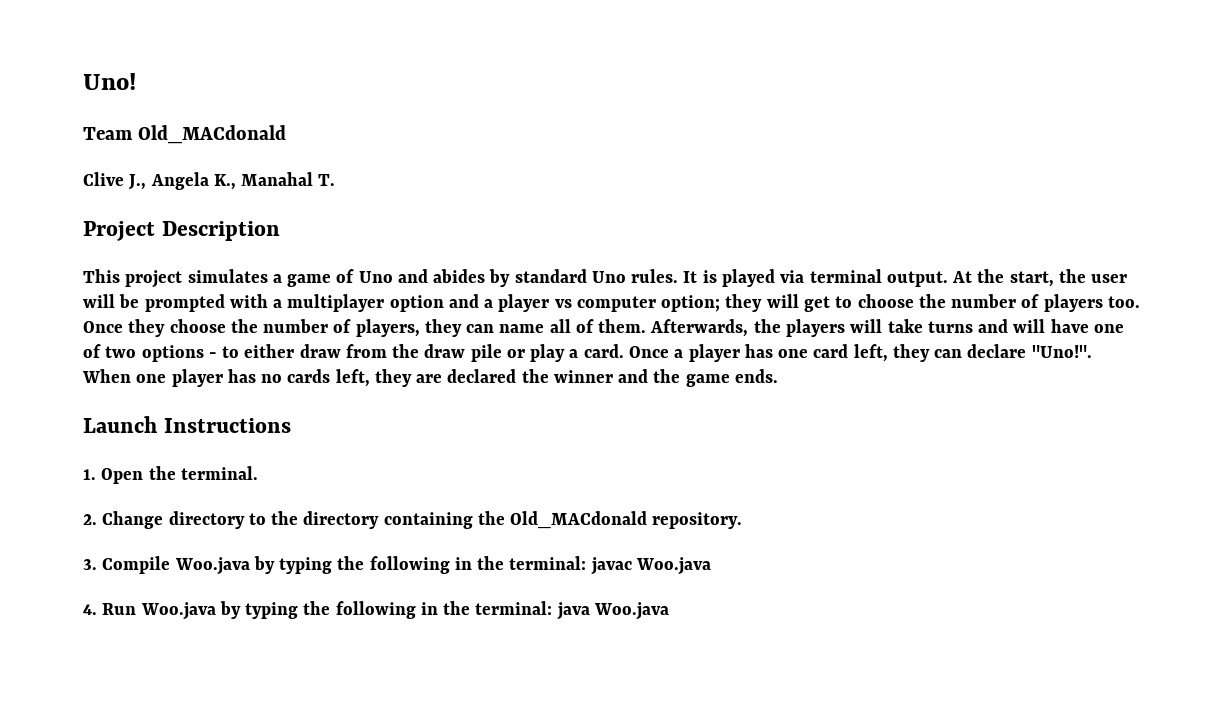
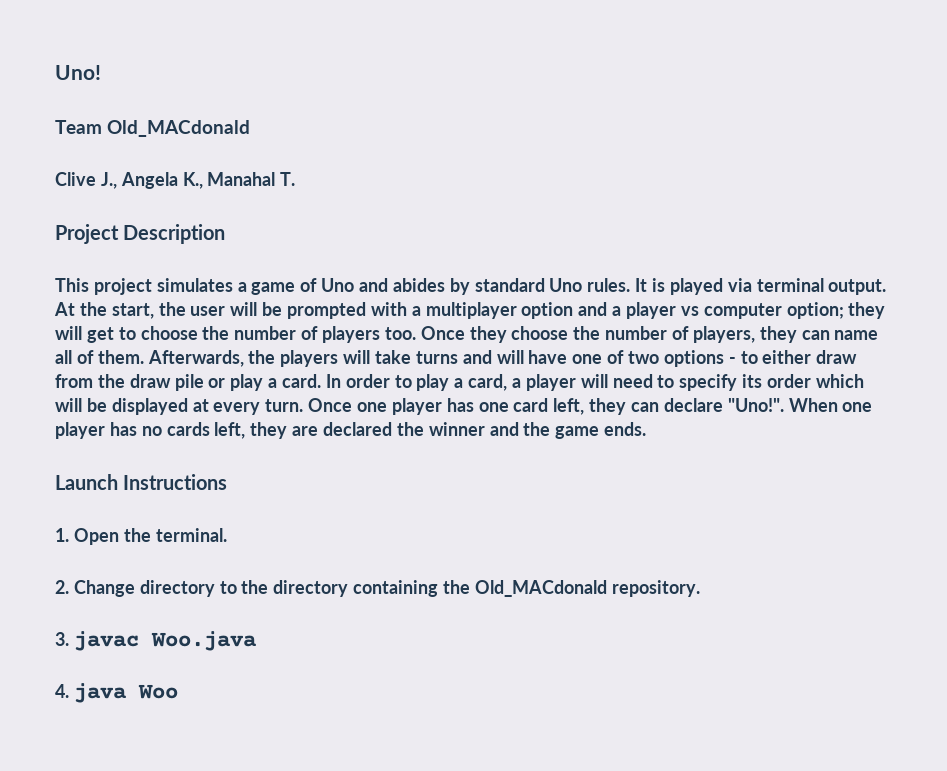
[628,346,684,358] Once a -> [325,374,864,391] [55,398,388,415] In order to play a card, a player will need to specify its order which will be displayed at every turn. Once one
[102,556,711,575] [83,601,669,620] Compile Woo.java by typing the following in the terminal: javac Woo.java // 4. Run Woo.java by typing the following in the terminal: java Woo.java -> [73,631,256,651] [55,683,178,703] javac Woo.java // 4. java Woo

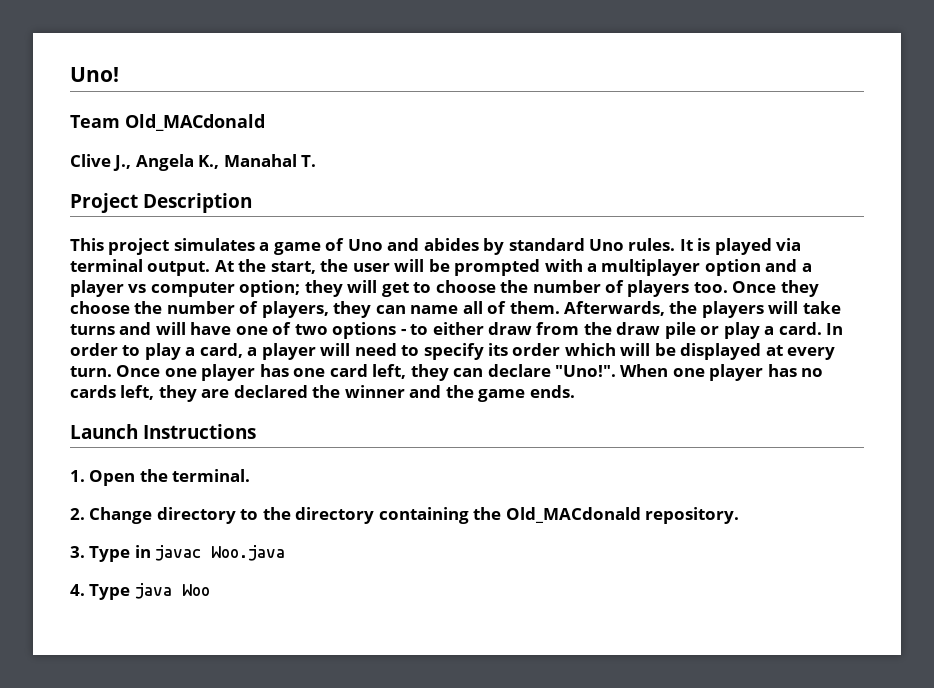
(69, 639) none -> [89,545,151,562] Type in
(69, 691) none -> [89,584,131,600] Type

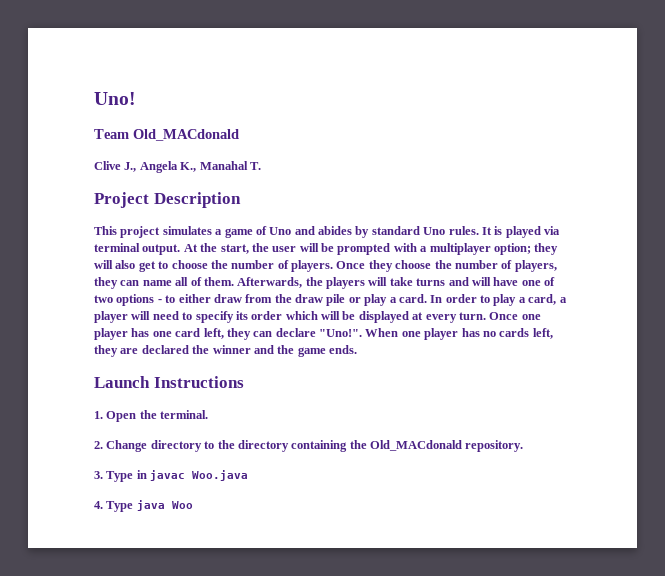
[704,259,812,276] [70,280,235,297] option and a player vs computer -> (491, 249) none
(378, 286) none -> [115,260,136,269] also
[627,280,728,297] players too. -> [291,260,333,272] players.

